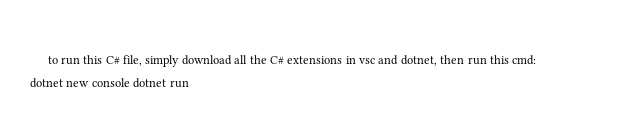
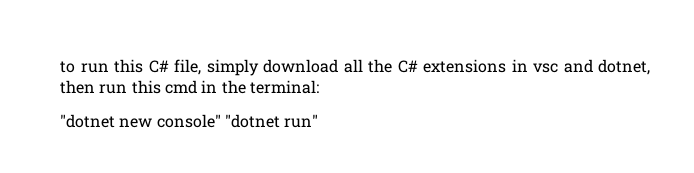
[512,55,537,65] [30,78,189,88] cmd: // dotnet new console dotnet run -> [164,80,319,94] [60,114,319,128] cmd in the terminal: // "dotnet new console" "dotnet run"

